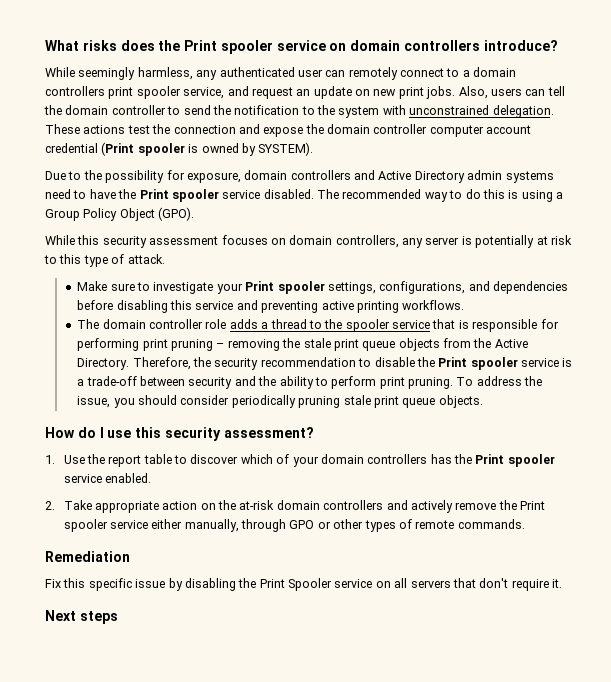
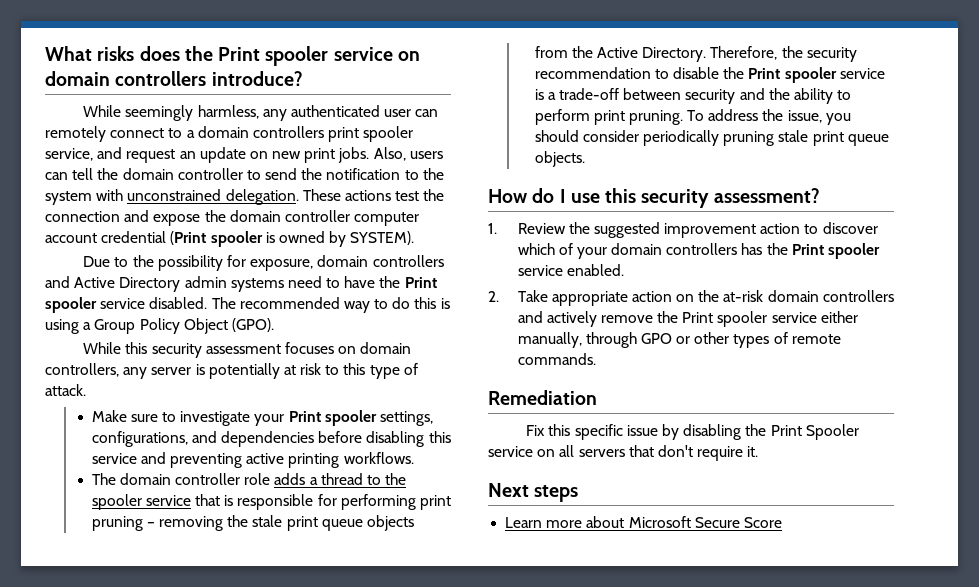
[63,454,172,467] Use the report table -> [517,222,801,238] Review the suggested improvement action
(118, 617) none -> [505,516,782,528] // Learn more about Microsoft Secure Score

